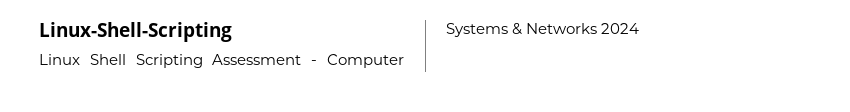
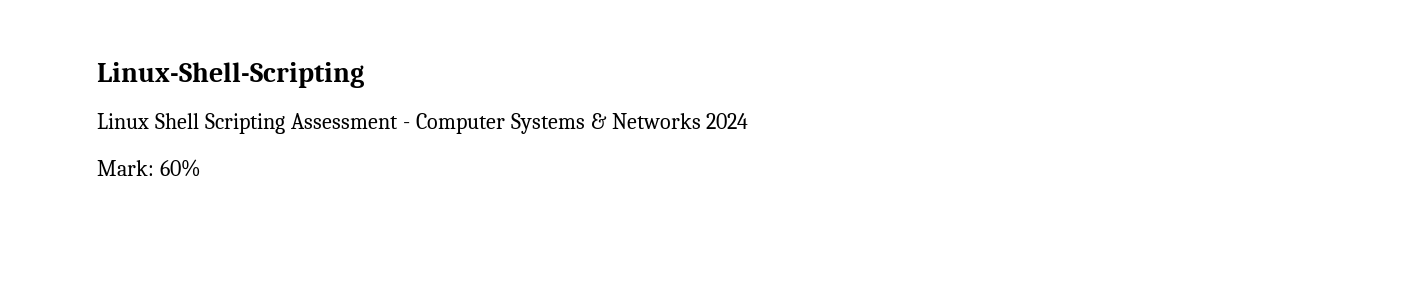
(640, 28) none -> [97,159,201,177] // Mark: 60%

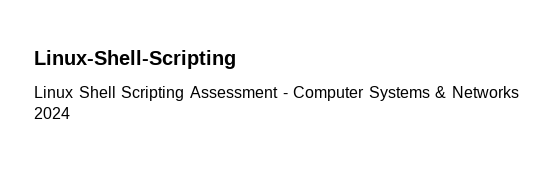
[97,159,201,177] // Mark: 60% -> (70, 113) none

